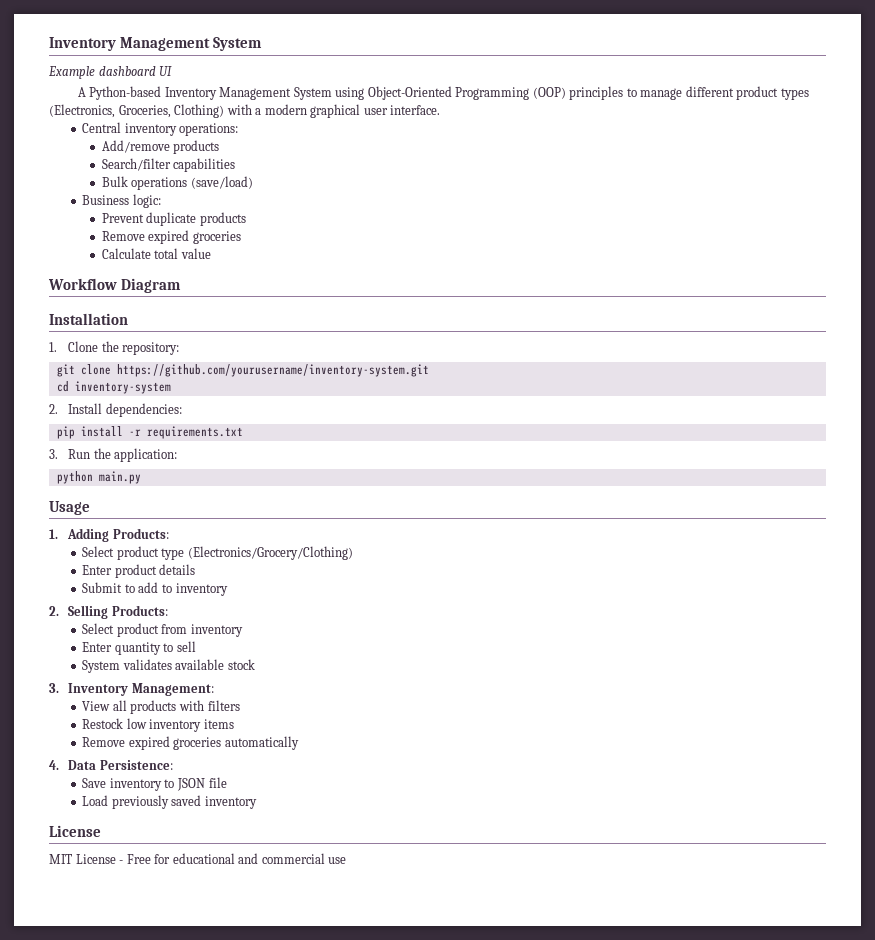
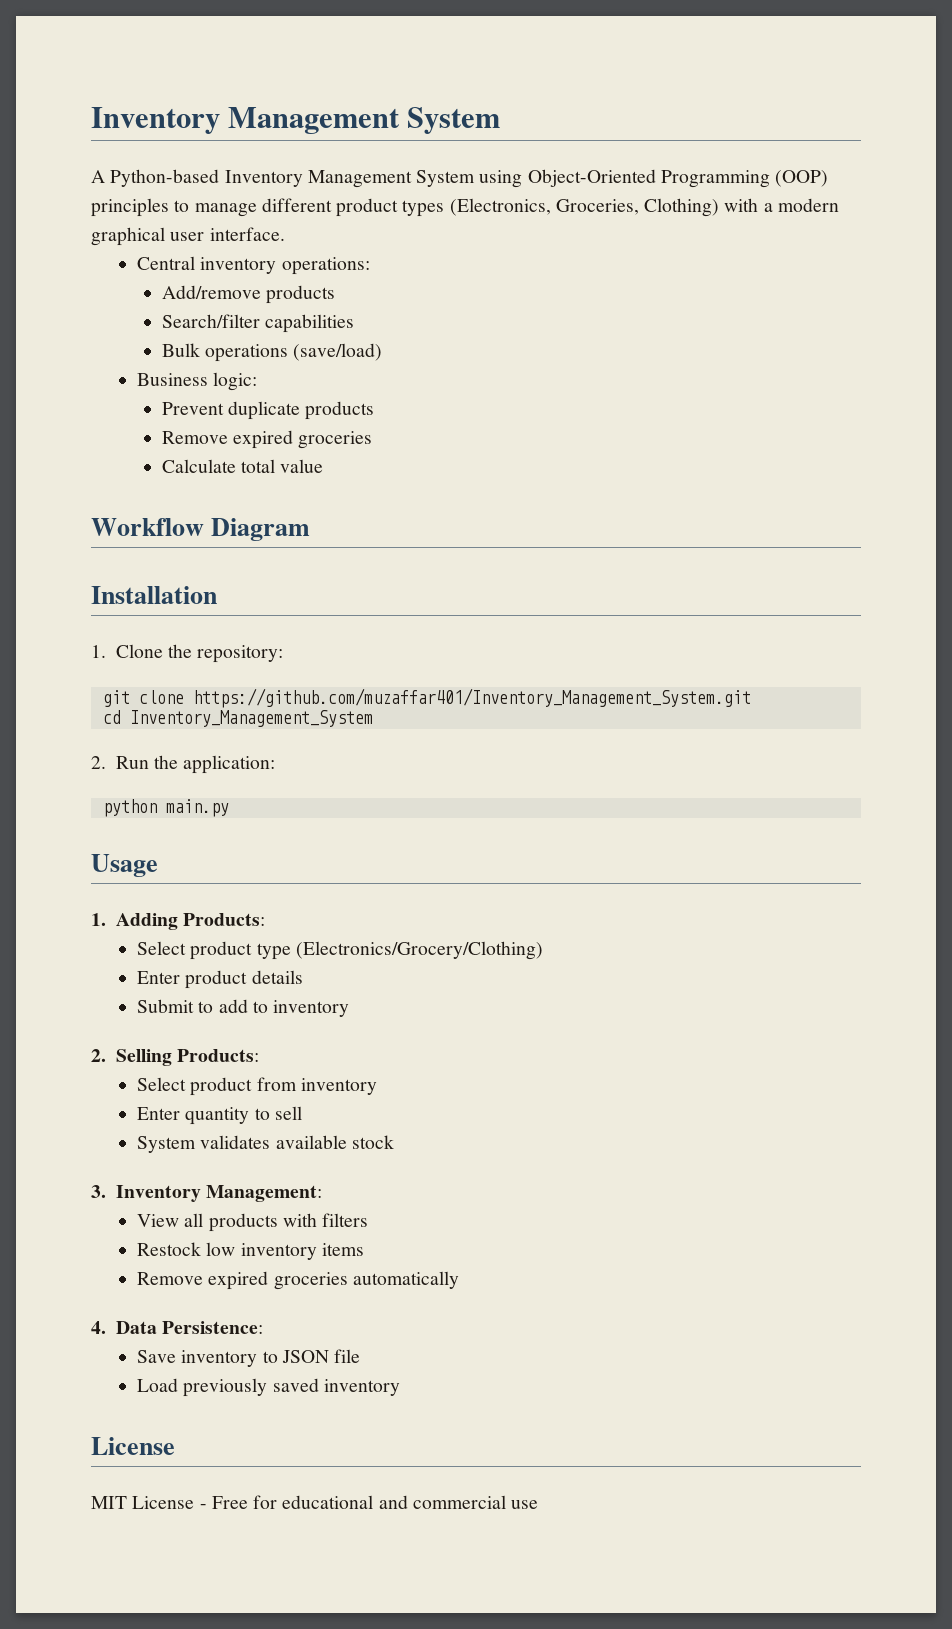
[49,37,263,51] [48,66,173,79] Inventory Management System // Example dashboard UI -> [91,107,501,134] Inventory Management System
[116,364,429,377] https://github.com/yourusername/inventory-system.git -> [192,688,751,708] https://github.com/muzaffar401/Inventory_Management_System.git
[74,381,171,394] [49,403,182,417] [56,426,243,439] [49,449,58,459] inventory-system // 2. Install dependencies: // pip install -r requirements.txt // 3. -> [129,710,373,727] [91,756,106,769] Inventory_Management_System // 2.

